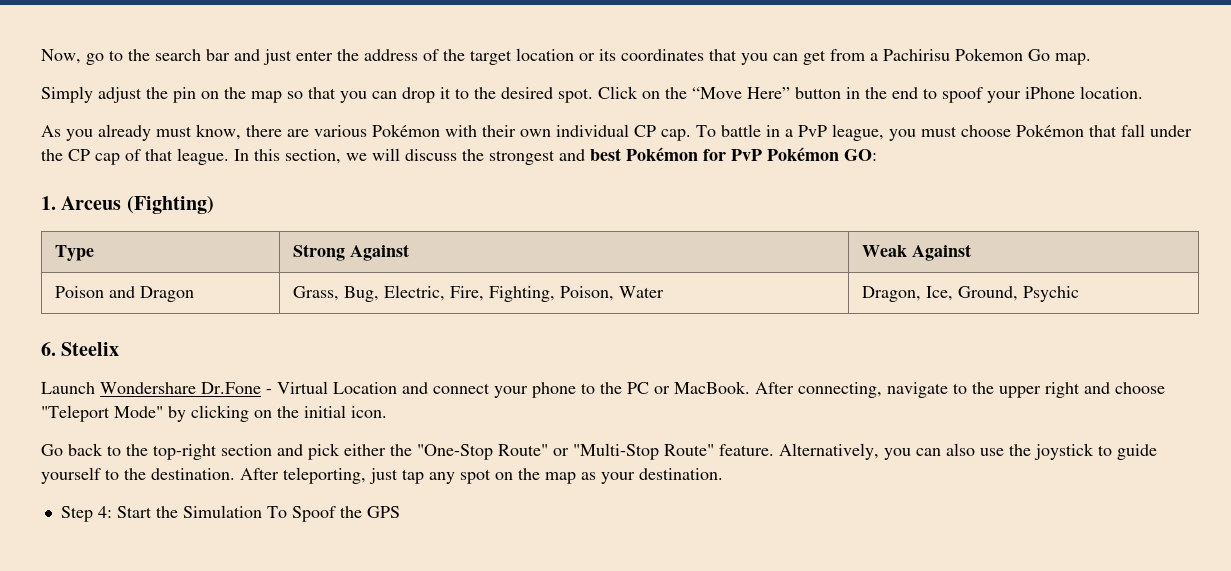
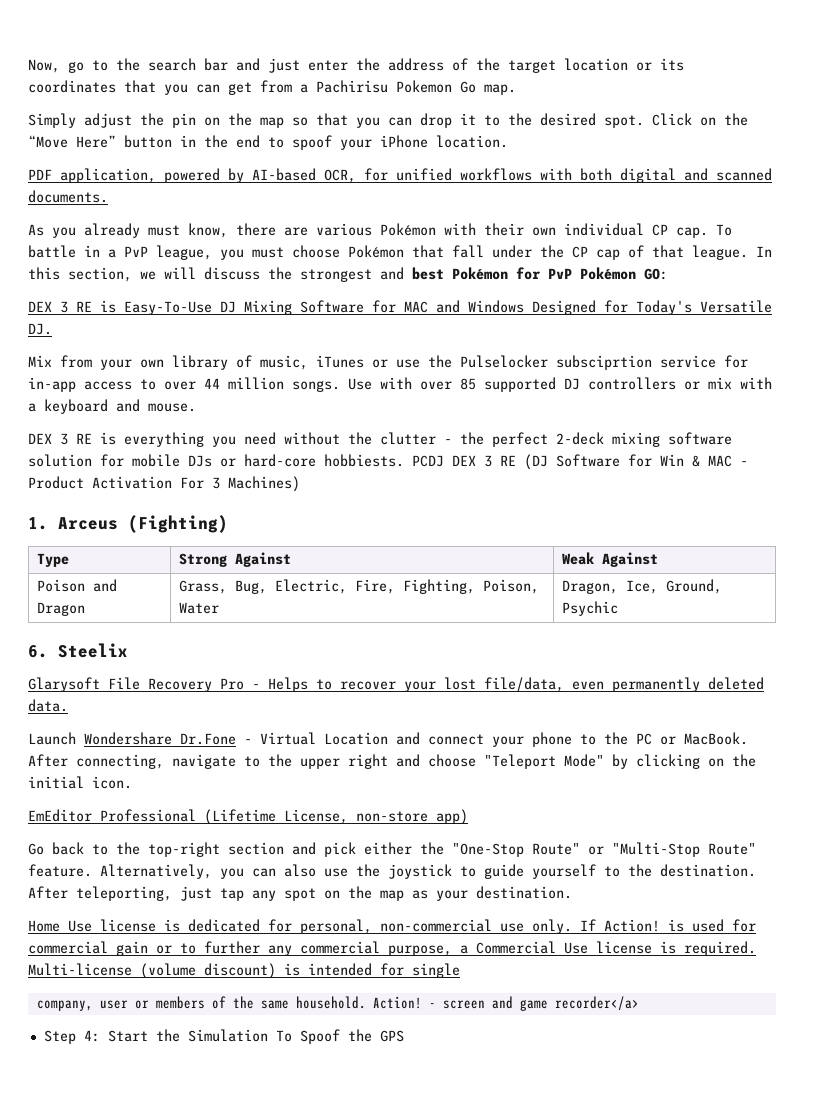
(1143, 92) none -> [28,168,772,183] [28,190,108,203] // PDF application, powered by AI-based OCR, for unified workflows with both digital and scanned documents.
(877, 155) none -> [28,300,772,315] [28,323,52,335] [28,355,748,370] [28,377,772,392] [28,399,196,414] [28,432,732,447] [28,454,748,470] [28,476,300,492] // DEX 3 RE is Easy-To-Use DJ Mixing Software for MAC and Windows Designed for Today's Versatile DJ. // Mix from your own library of music, iTunes or use the Pulselocker subsciprtion service for in-app access to over 44 million songs. Use with over 85 supported DJ controllers or mix with a keyboard and mouse. // DEX 3 RE is everything you need without the clutter - the perfect 2-deck mixing software solution for mobile DJs or hard-core hobbiests. PCDJ DEX 3 RE (DJ Software for Win & MAC - Product Activation For 3 Machines)
(120, 349) none -> [28,677,764,692] [28,699,68,712] // Glarysoft File Recovery Pro - Helps to recover your lost file/data, even permanently deleted data.
(387, 412) none -> [28,809,468,825] // EmEditor Professional (Lifetime License, non-store app)
(723, 474) none -> [28,919,756,934] [28,941,756,956] [28,963,460,979] [36,996,639,1011] // Home Use license is dedicated for personal, non-commercial use only. If Action! is used for commercial gain or to further any commercial purpose, a Commercial Use license is required. Multi-license (volume discount) is intended for single // company, user or members of the same household. Action! - screen and game recorder</a>

